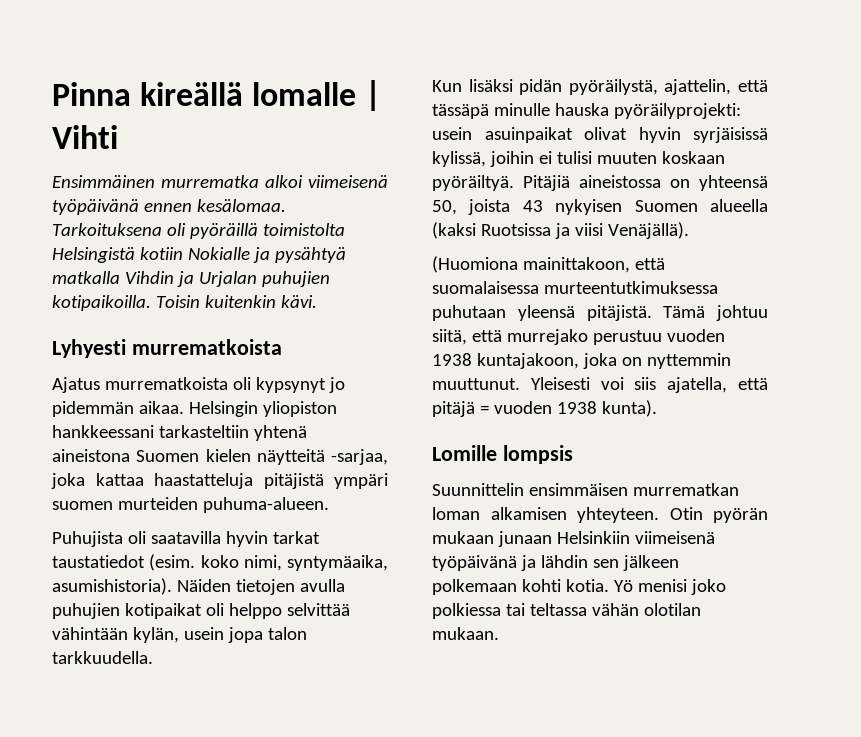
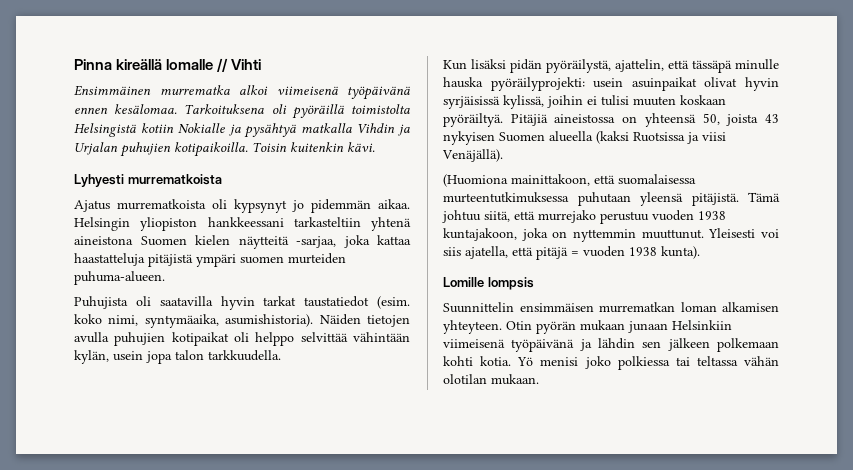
[365,80,382,111] | -> [217,58,229,72] //

